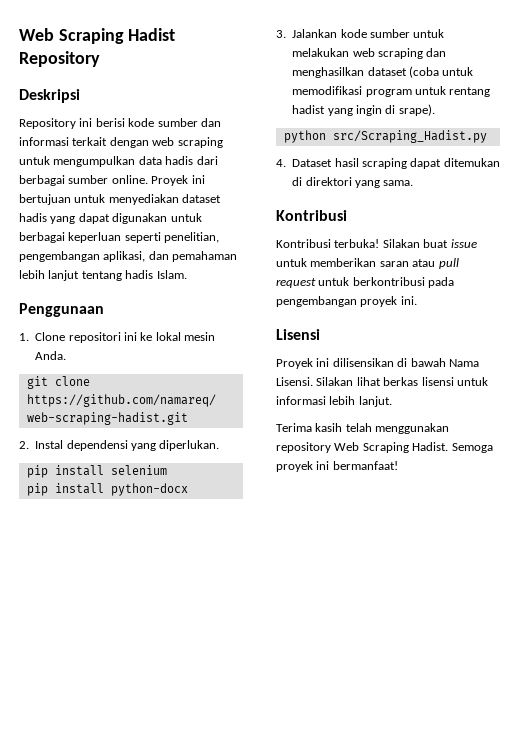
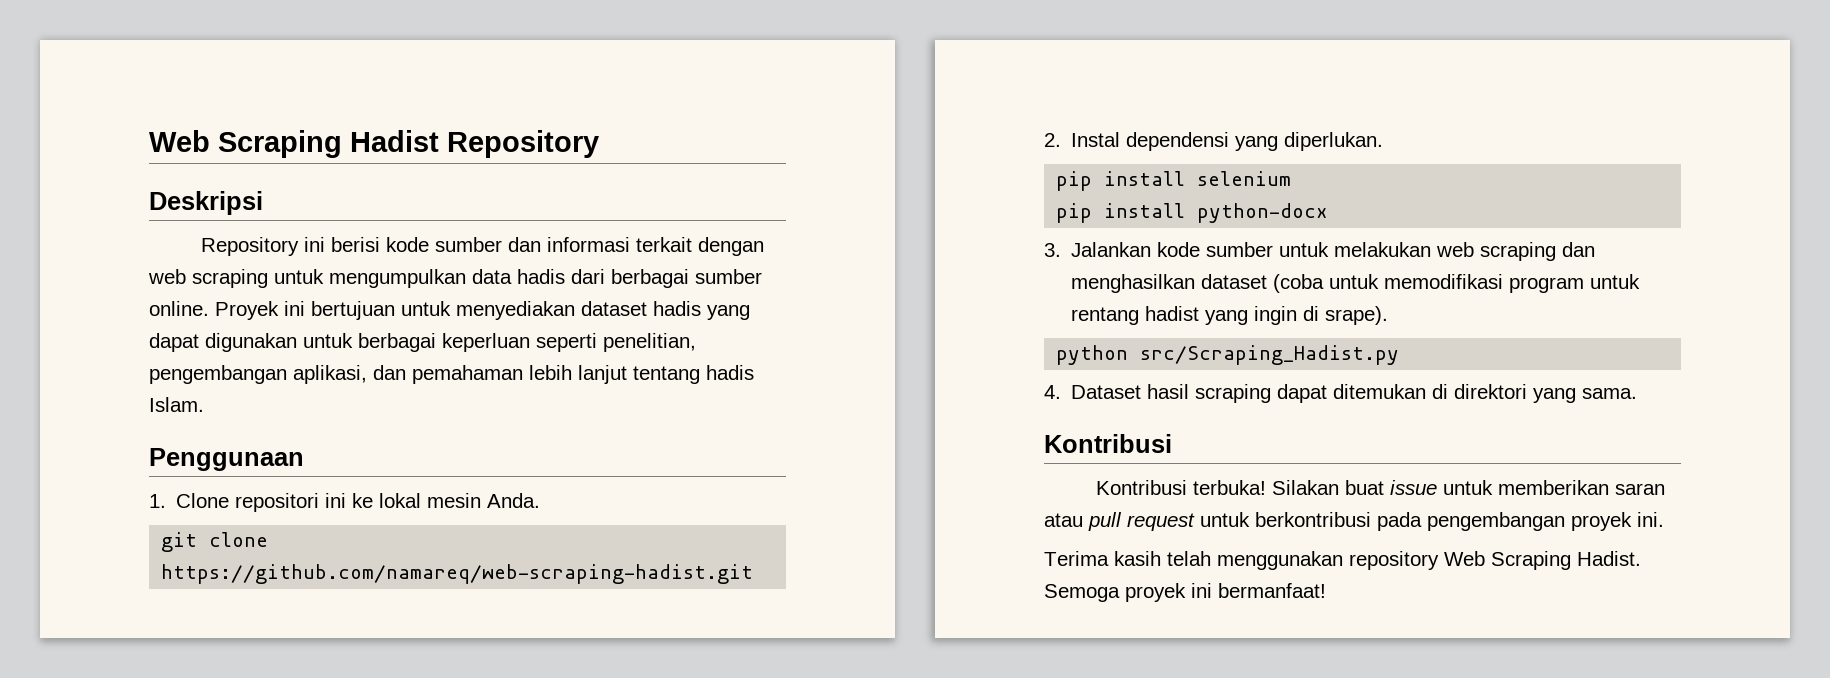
[276,329,320,340] [276,358,479,369] [276,377,488,386] [276,396,392,407] // Lisensi // Proyek ini dilisensikan di bawah Nama Lisensi. Silakan lihat berkas lisensi untuk informasi lebih lanjut. -> (1664, 519) none

